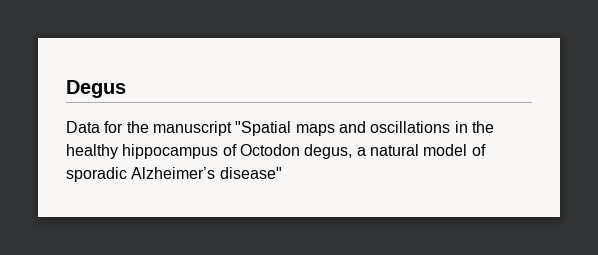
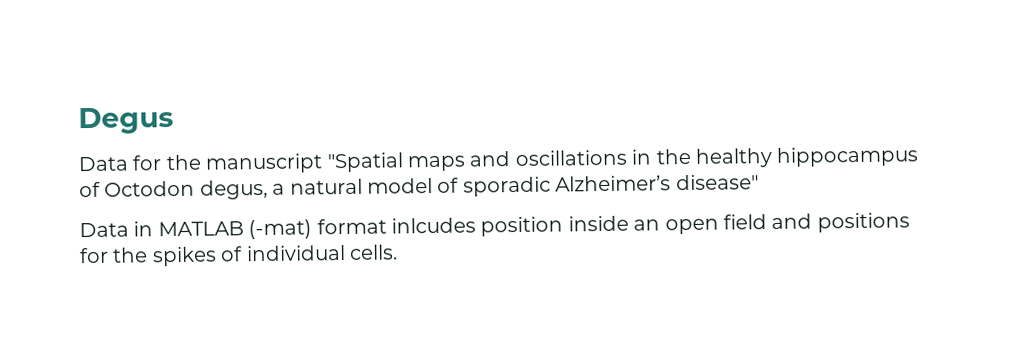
(282, 173) none -> [79,212,910,240] [79,244,398,267] // Data in MATLAB (-mat) format inlcudes position inside an open field and positions for the spikes of individual cells.

